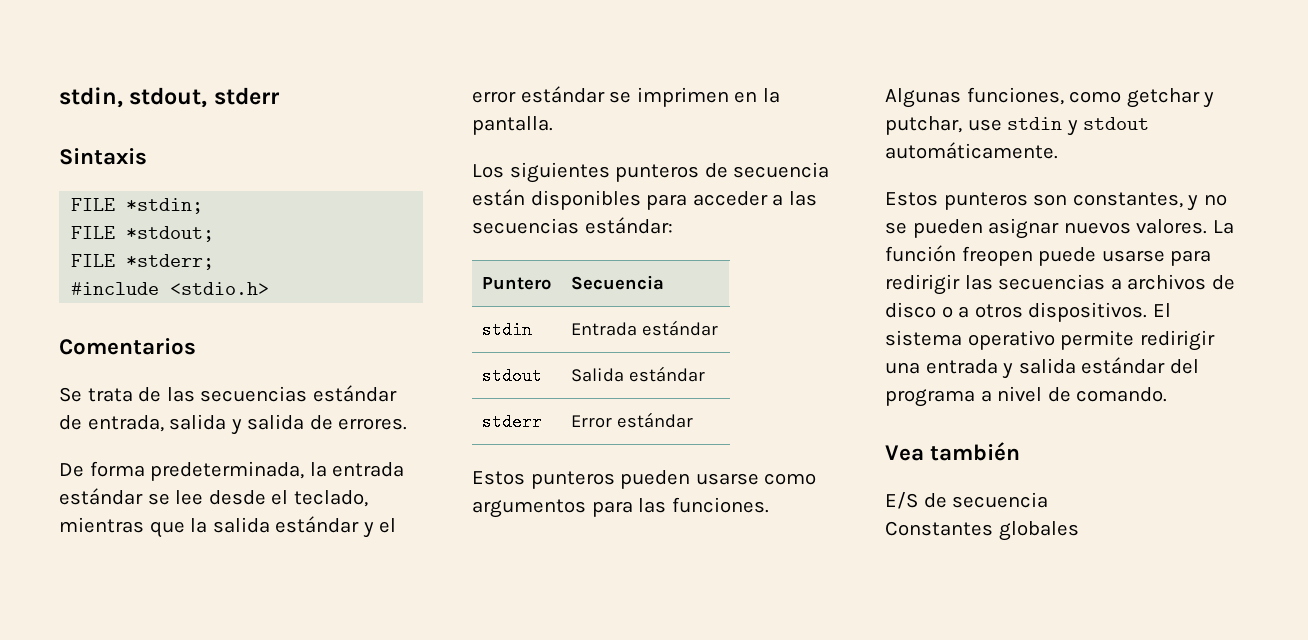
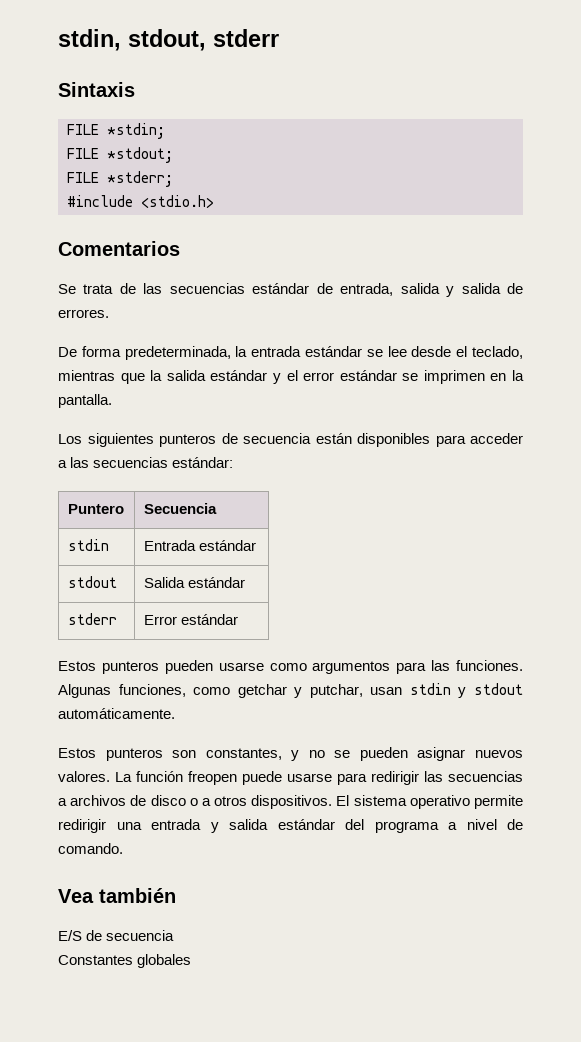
[967,119,1002,131] use -> [370,687,403,695] usan

